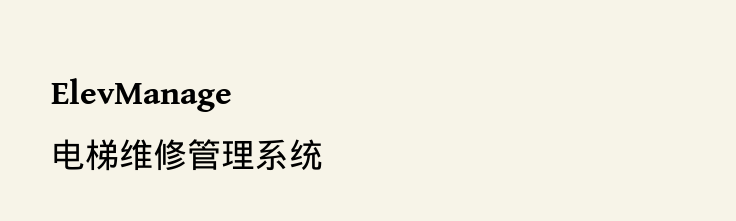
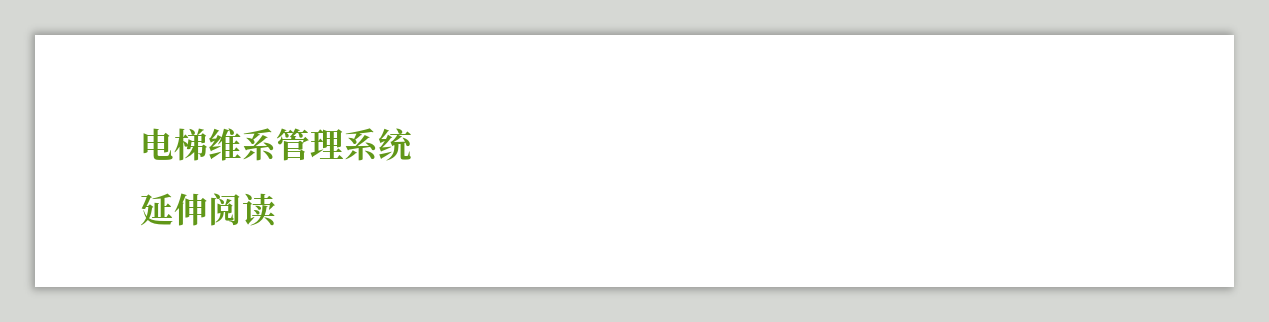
[51,78,232,112] [51,139,187,171] ElevManage // 电梯维修 -> [140,128,276,161] 电梯维系
(323, 155) none -> [140,193,277,227] // 延伸阅读

